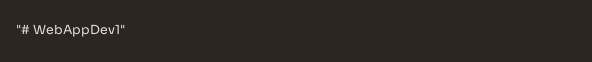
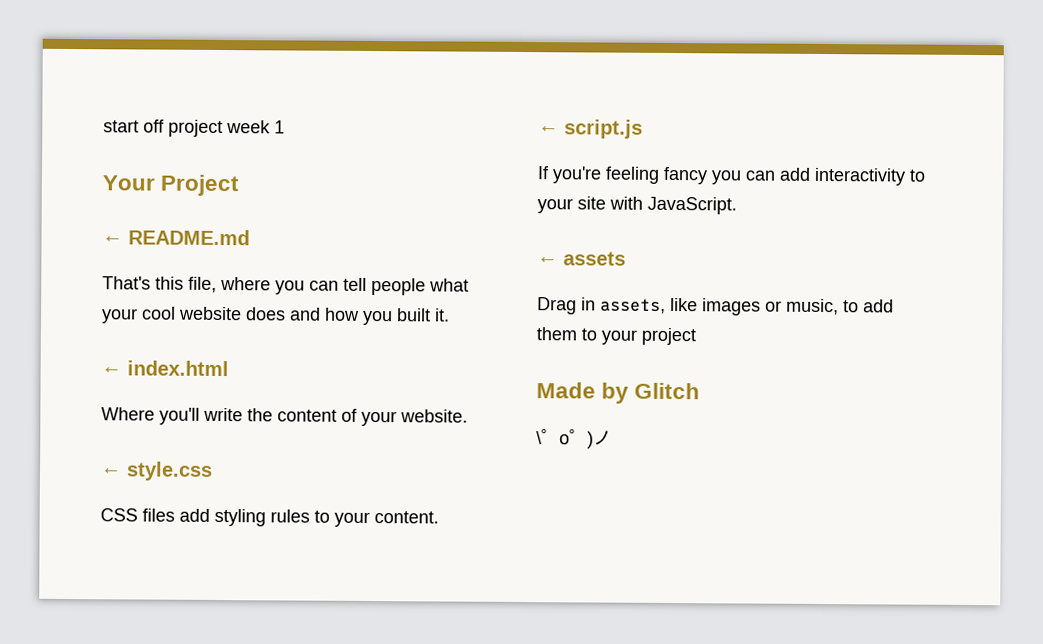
[16,24,126,37] "# WebAppDev1" -> [103,119,285,138] [102,174,240,197] [102,229,250,246] [102,276,469,296] [101,306,450,326] [101,360,229,377] [101,407,468,427] [100,461,213,481] [100,508,439,527] [538,119,643,139] [537,166,926,186] [537,196,737,215] [537,251,626,266] [537,297,894,316] [536,327,696,346] [536,382,701,404] [536,429,612,449] start off project week 1 // Your Project // ← README.md // That's this file, where you can tell people what your cool website does and how you built it. // ← index.html // Where you'll write the content of your website. // ← style.css // CSS files add styling rules to your content. // ← script.js // If you're feeling fancy you can add interactivity to your site with JavaScript. // ← assets // Drag in assets, like images or music, to add them to your project // Made by Glitch // \゜o゜)ノ

